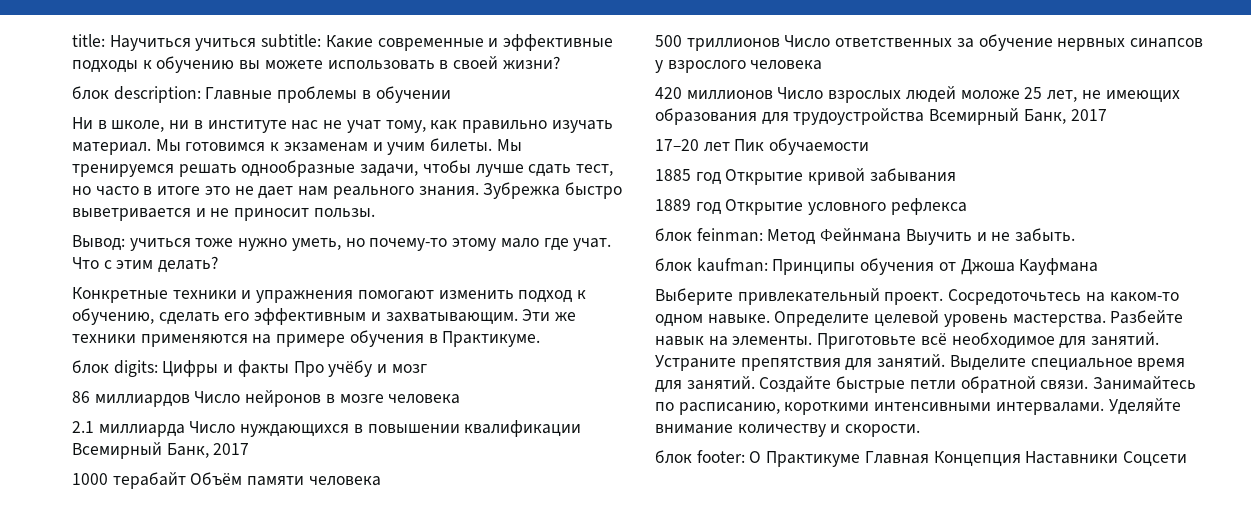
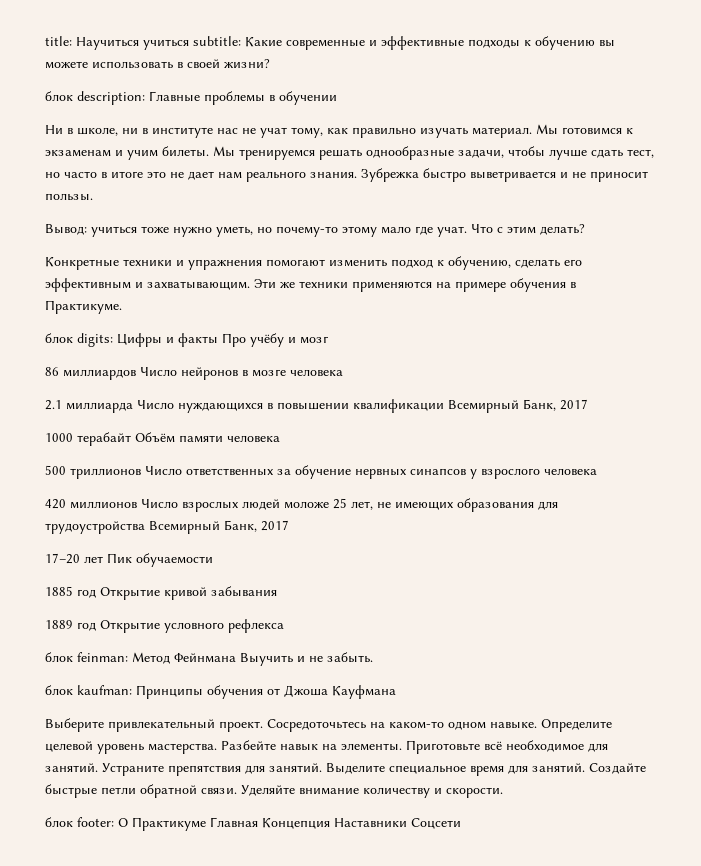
[1093,376,1197,390] [655,402,1104,415] Занимайтесь по расписанию, короткими интенсивными интервалами. -> (237, 791) none

